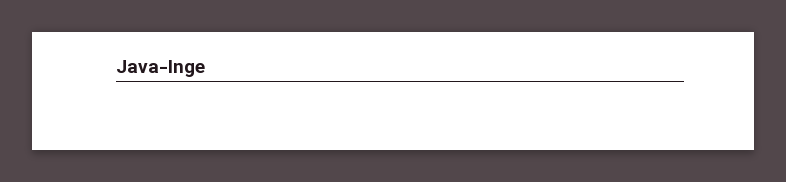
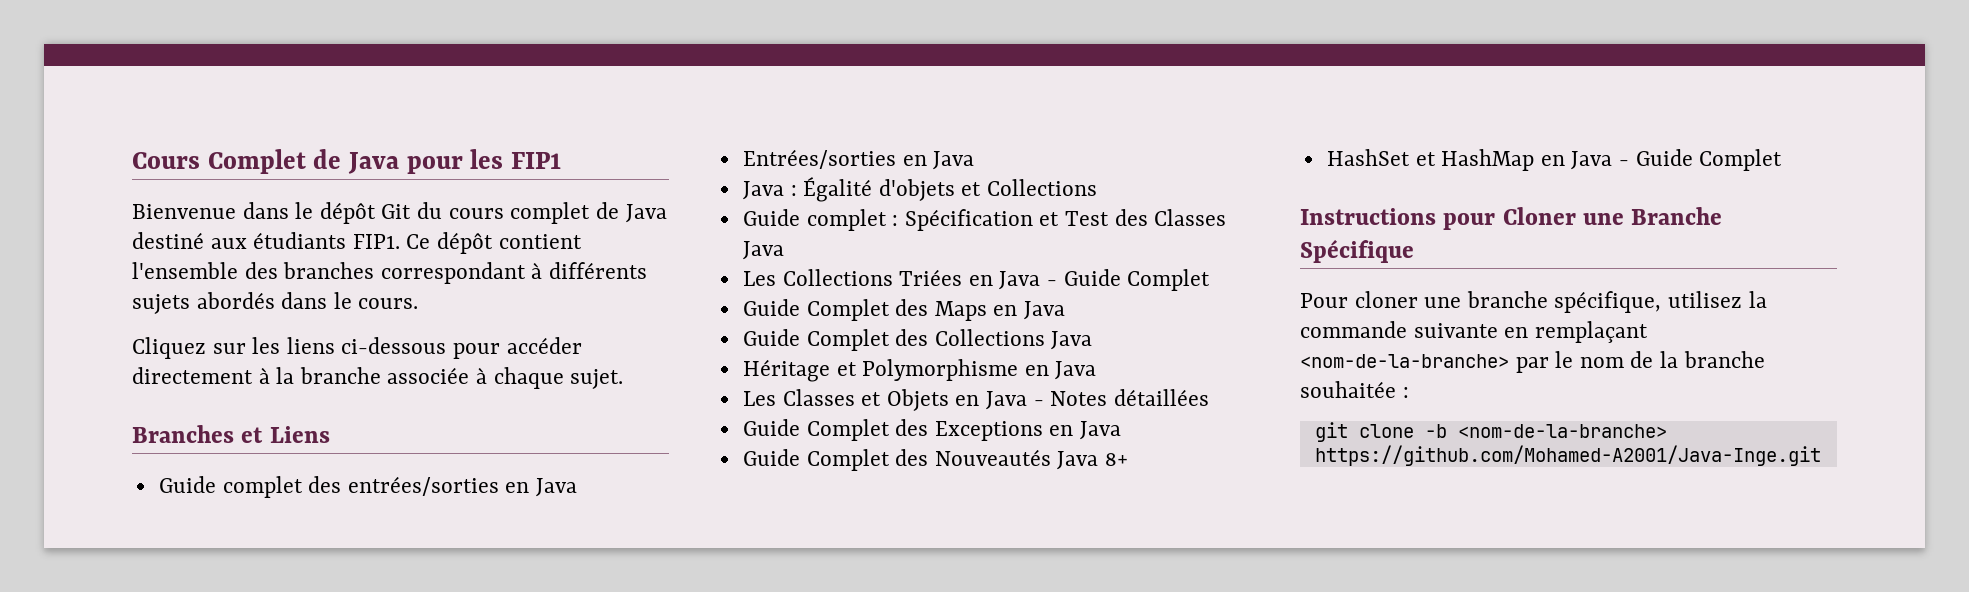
[116,60,205,77] Java-Inge -> [132,149,562,174] [132,202,667,224] [132,232,582,254] [132,262,648,284] [132,292,419,314] [132,337,582,359] [132,367,624,389] [132,425,330,443] [158,476,578,498] [742,149,975,170] [742,177,1098,202] [742,209,1227,231] [742,241,784,260] [742,269,1211,291] [742,299,1066,321] [742,329,1093,351] [742,359,1097,382] [742,389,1209,411] [742,419,1122,441] [742,449,1129,471] [1326,149,1783,171] [1300,207,1723,230] [1300,239,1414,263] [1300,291,1767,313] [1300,321,1648,343] [1300,351,1765,373] [1300,381,1409,398] [1314,422,1667,442] [1314,445,1821,466] Cours Complet de Java pour les FIP1 // Bienvenue dans le dépôt Git du cours complet de Java destiné aux étudiants FIP1. Ce dépôt contient l'ensemble des branches correspondant à différents sujets abordés dans le cours. // Cliquez sur les liens ci-dessous pour accéder directement à la branche associée à chaque sujet. // Branches et Liens // Guide complet des entrées/sorties en Java // Entrées/sorties en Java // Java : Égalité d'objets et Collections // Guide complet : Spécification et Test des Classes Java // Les Collections Triées en Java - Guide Complet // Guide Complet des Maps en Java // Guide Complet des Collections Java // Héritage et Polymorphisme en Java // Les Classes et Objets en Java - Notes détaillées // Guide Complet des Exceptions en Java // Guide Complet des Nouveautés Java 8+ // HashSet et HashMap en Java - Guide Complet // Instructions pour Cloner une Branche Spécifique // Pour cloner une branche spécifique, utilisez la commande suivante en remplaçant <nom-de-la-branche> par le nom de la branche souhaitée : // git clone -b <nom-de-la-branche> https://github.com/Mohamed-A2001/Java-Inge.git

